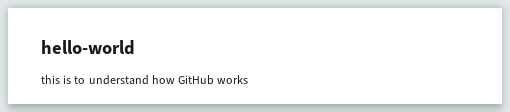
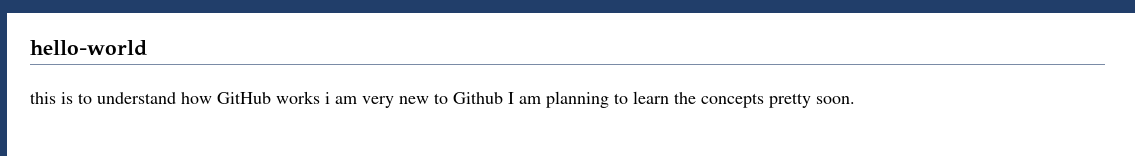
(249, 79) none -> [325,91,855,108] i am very new to Github I am planning to learn the concepts pretty soon.

